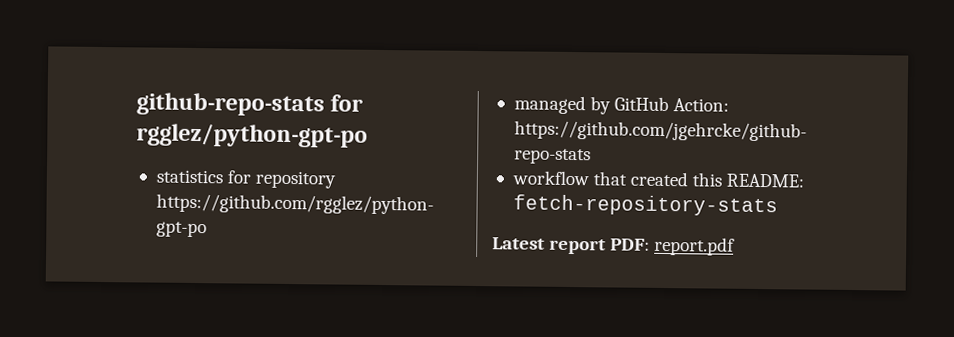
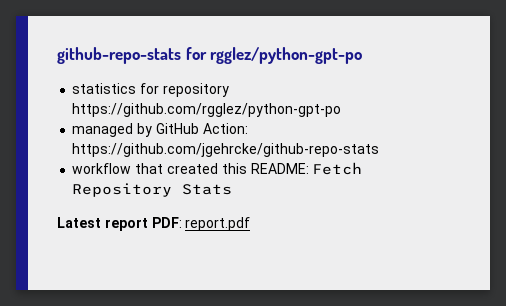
[512,194,778,217] fetch-repository-stats -> [312,162,363,175] [72,183,233,197] Fetch Repository Stats

